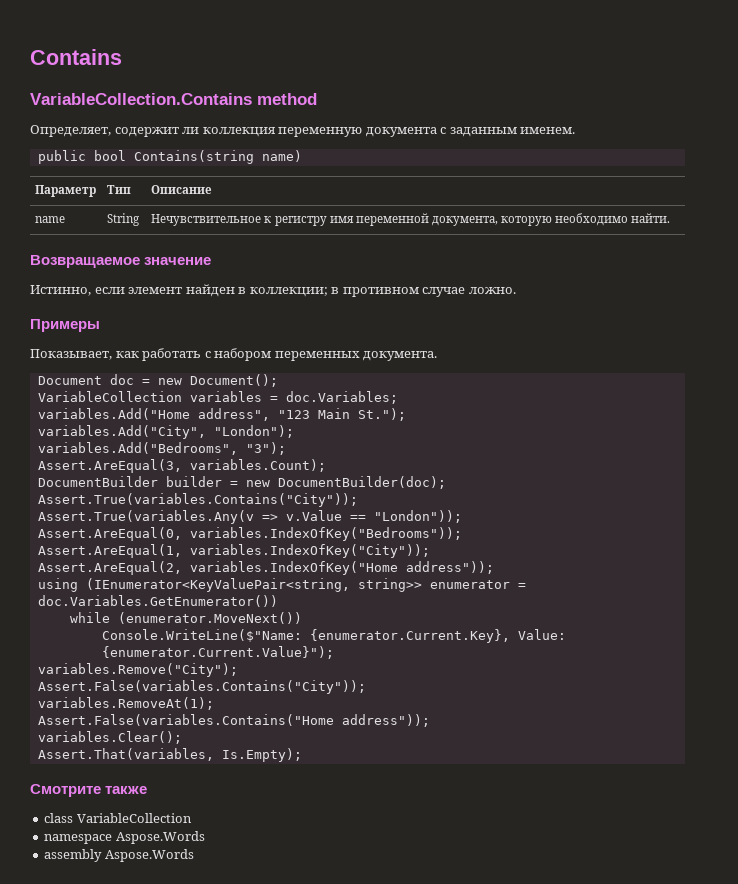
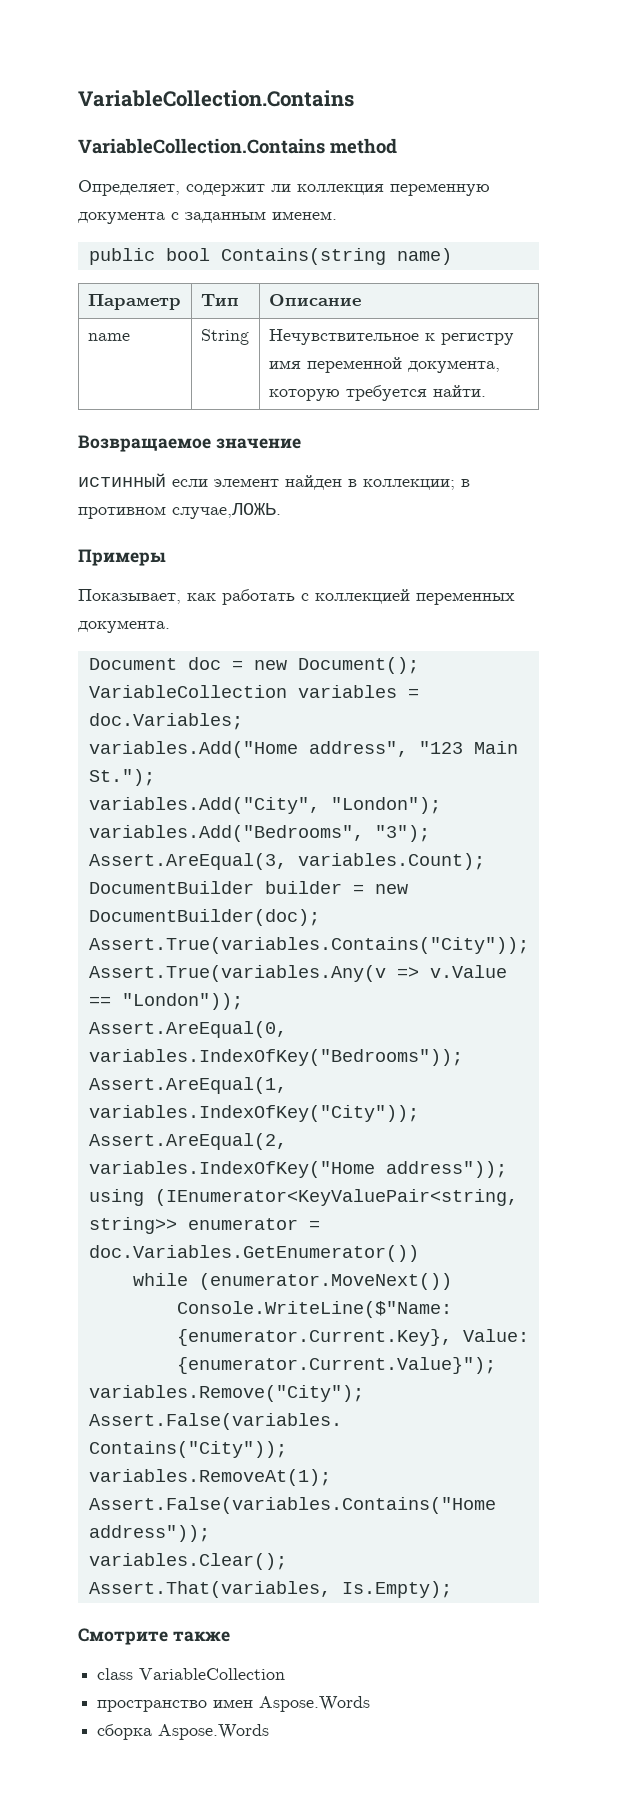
[30,49,122,65] Contains -> [78,90,354,107] VariableCollection.Contains
[555,213,629,226] необходимо -> [345,385,427,401] требуется
[30,285,91,296] Истинно, -> [78,473,166,487] истинный
[422,287,516,297] случае ложно. -> [172,503,281,519] случае,ЛОЖЬ.
[214,348,272,361] набором -> [315,589,410,604] коллекцией
[44,834,113,844] namespace -> [97,1699,254,1712] пространство имен
[44,849,103,862] assembly -> [97,1724,153,1740] сборка

